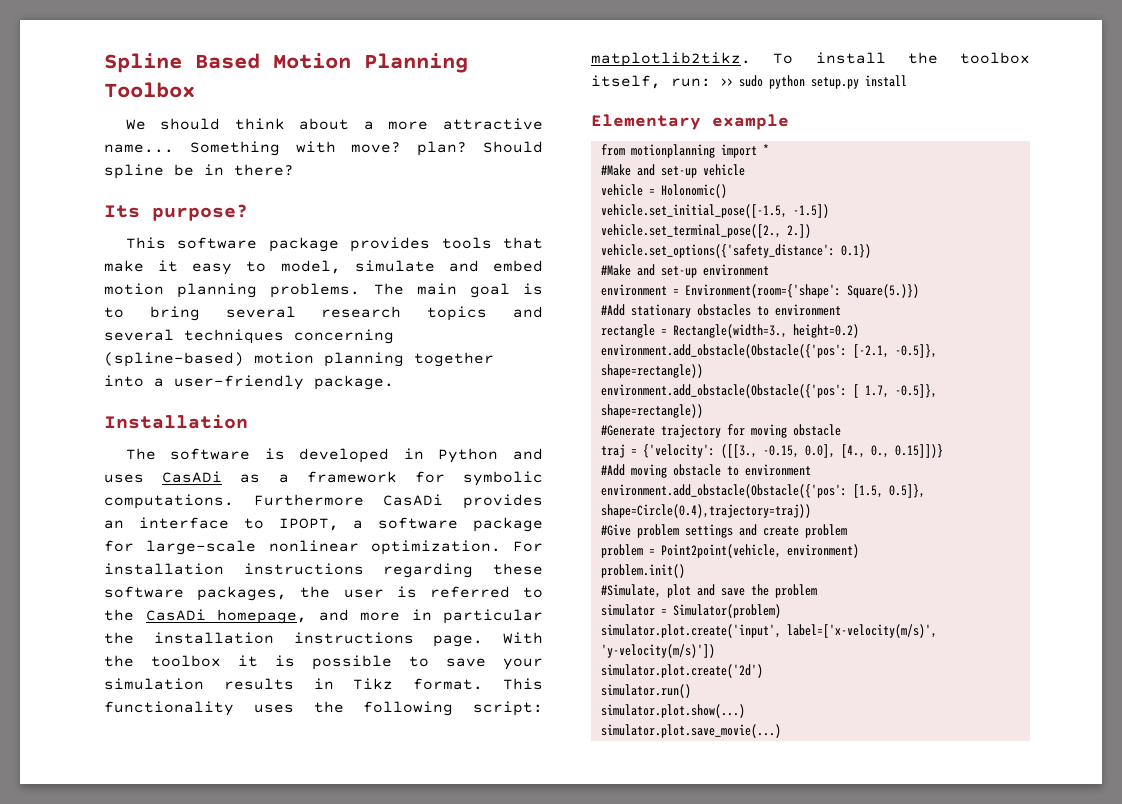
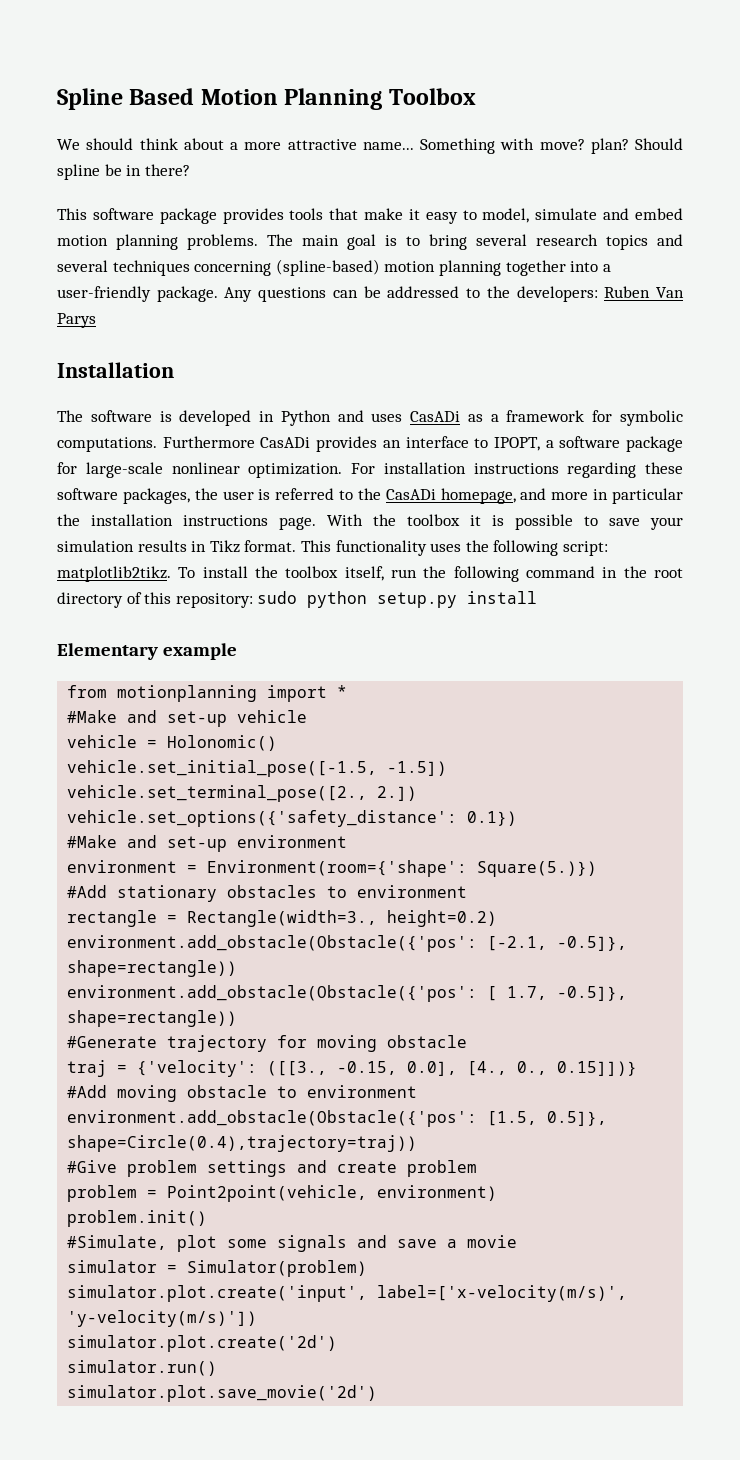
[104,204,248,221] // Its purpose? -> (190, 170) none
(394, 382) none -> [224,286,685,302] [57,313,96,328] Any questions can be addressed to the developers: Ruben Van Parys
[671,78,733,87] run: >> -> [391,566,684,582] [57,592,253,608] run the following command in the root directory of this repository:
[696,584,817,598] and save the problem -> [227,1235,518,1252] some signals and save a movie
[600,704,745,718] [600,724,781,738] simulator.plot.show(...) // simulator.plot.save_movie(...) -> [67,1385,378,1402] simulator.plot.save_movie('2d')

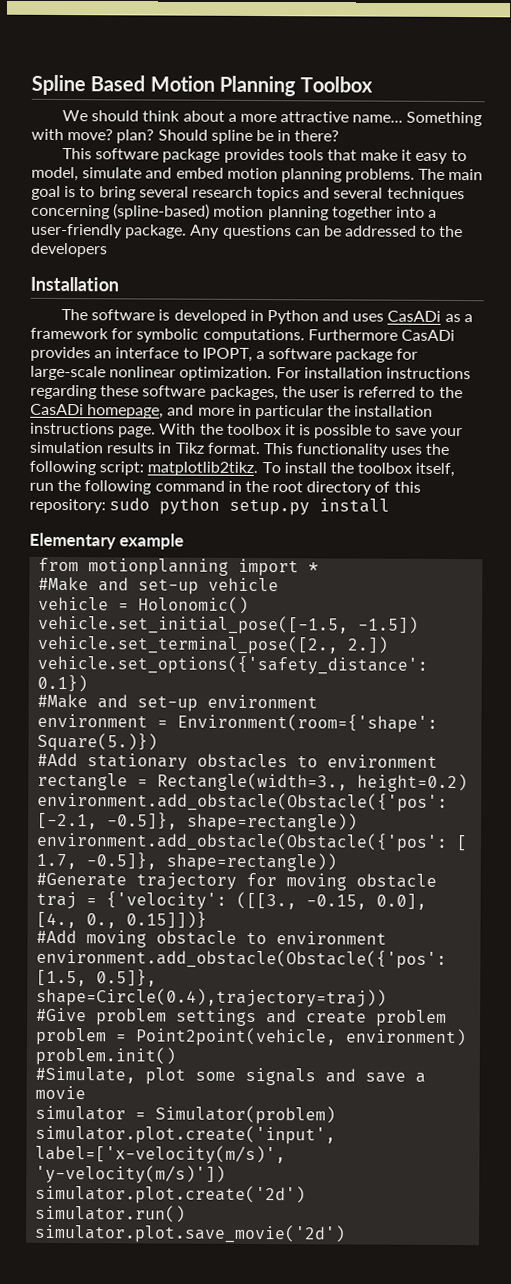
[516,286,685,302] [57,313,96,328] developers: Ruben Van Parys -> [30,242,108,258] developers

